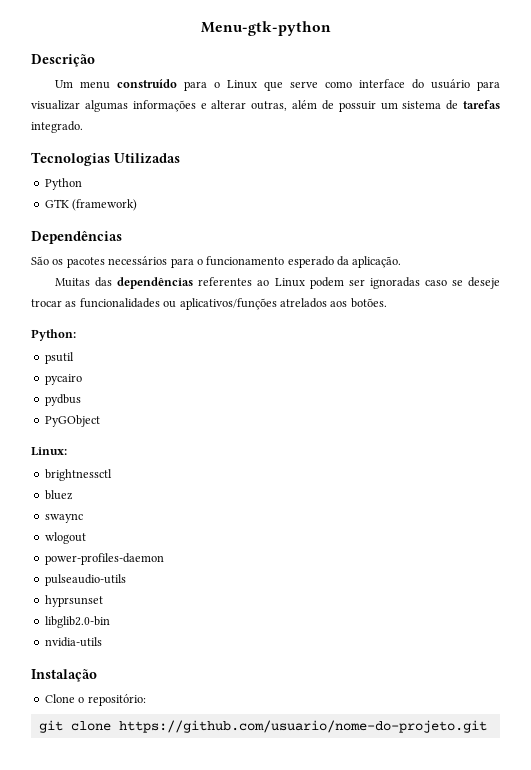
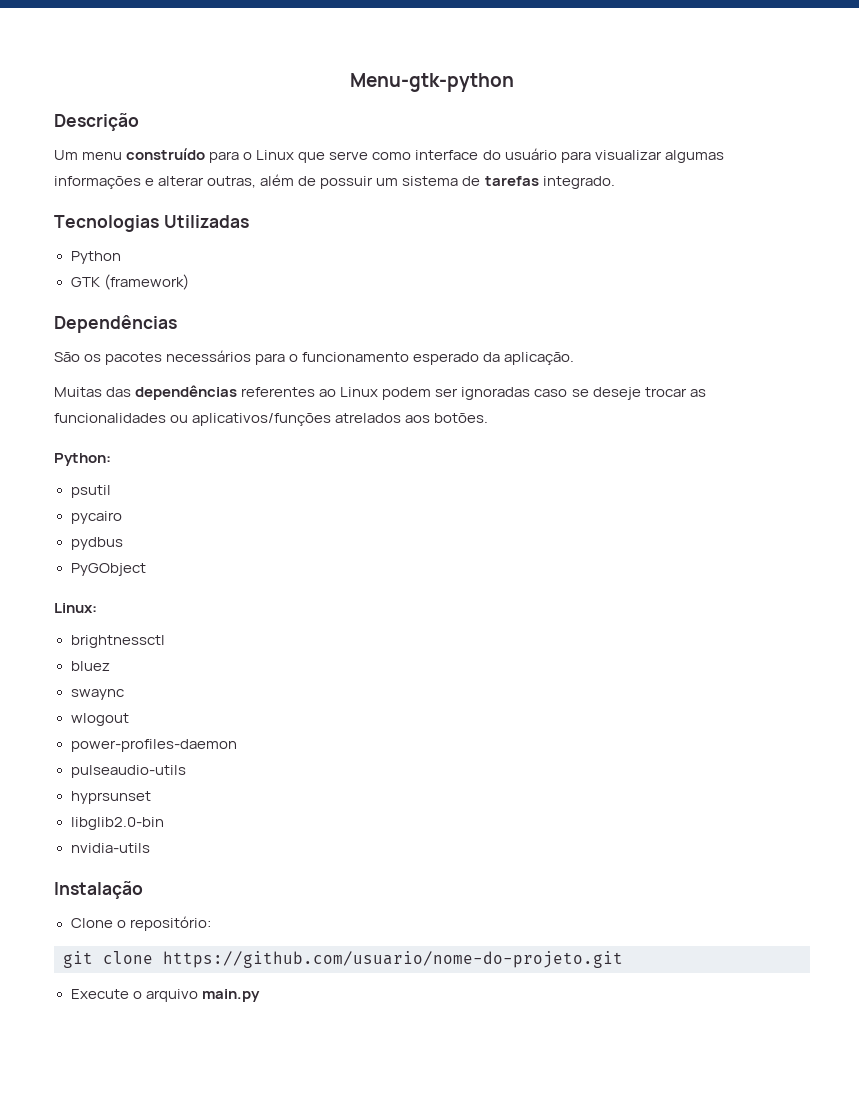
(487, 726) none -> [70,989,260,1002] // Execute o arquivo main.py

